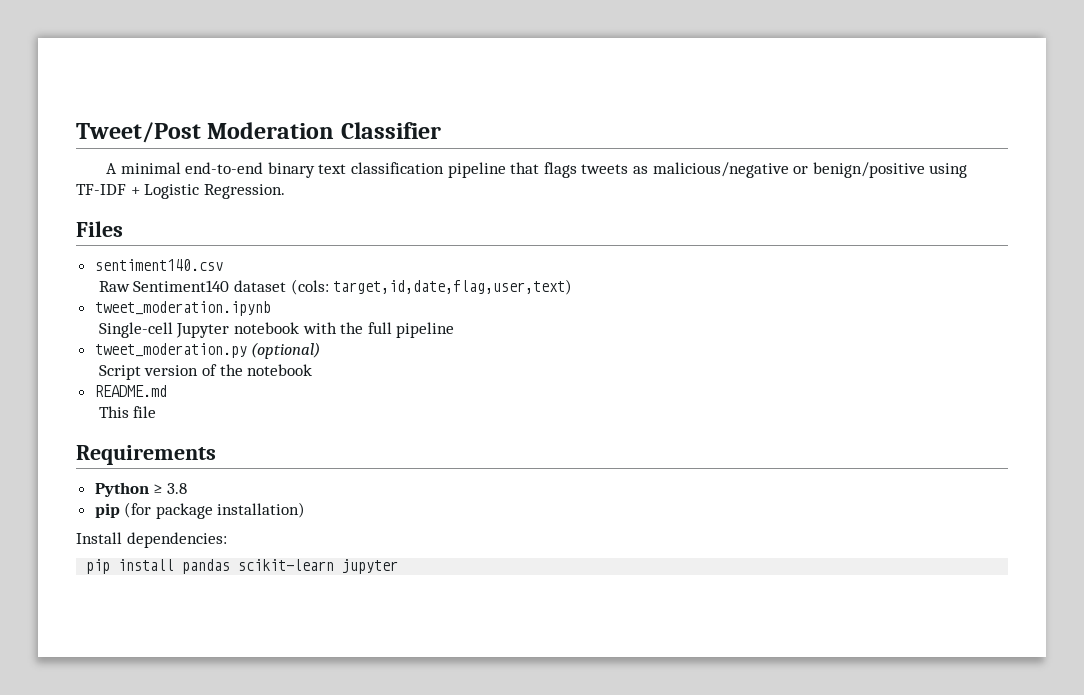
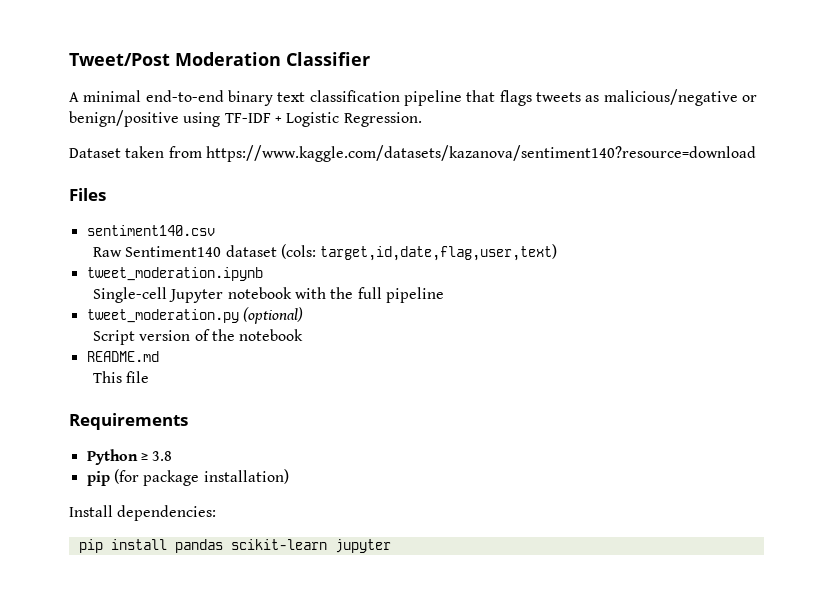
(285, 191) none -> [69,145,756,162] // Dataset taken from https://www.kaggle.com/datasets/kazanova/sentiment140?resource=download

